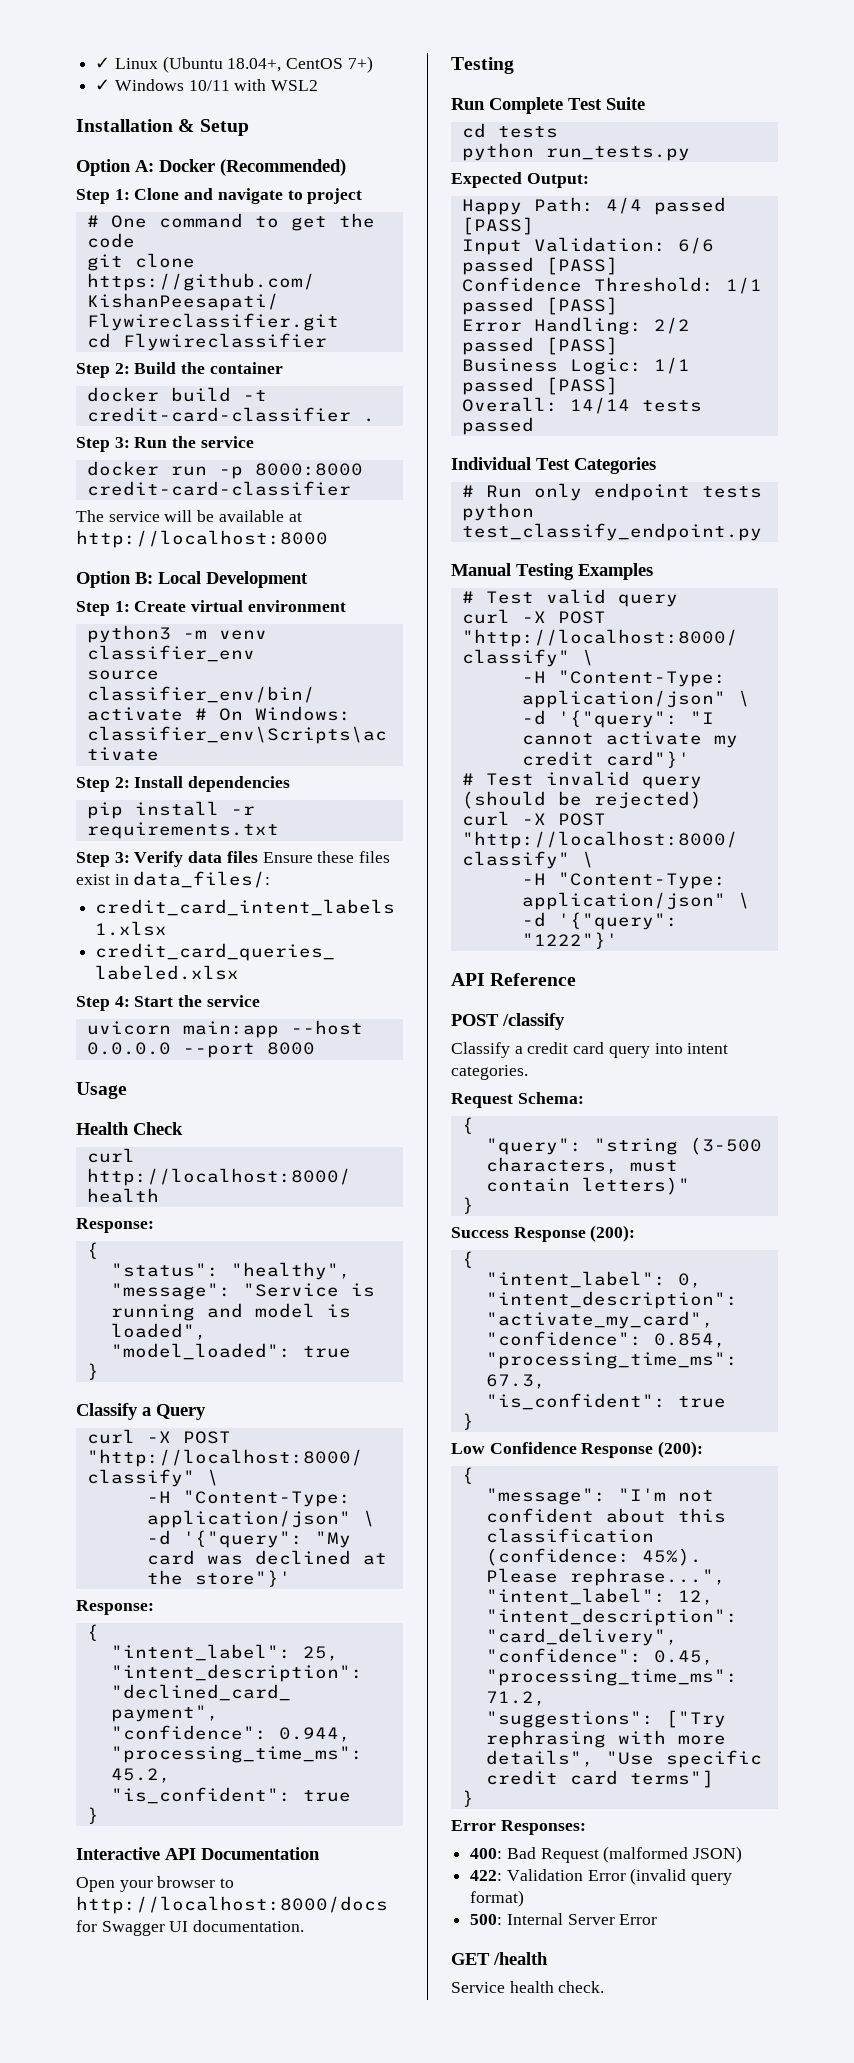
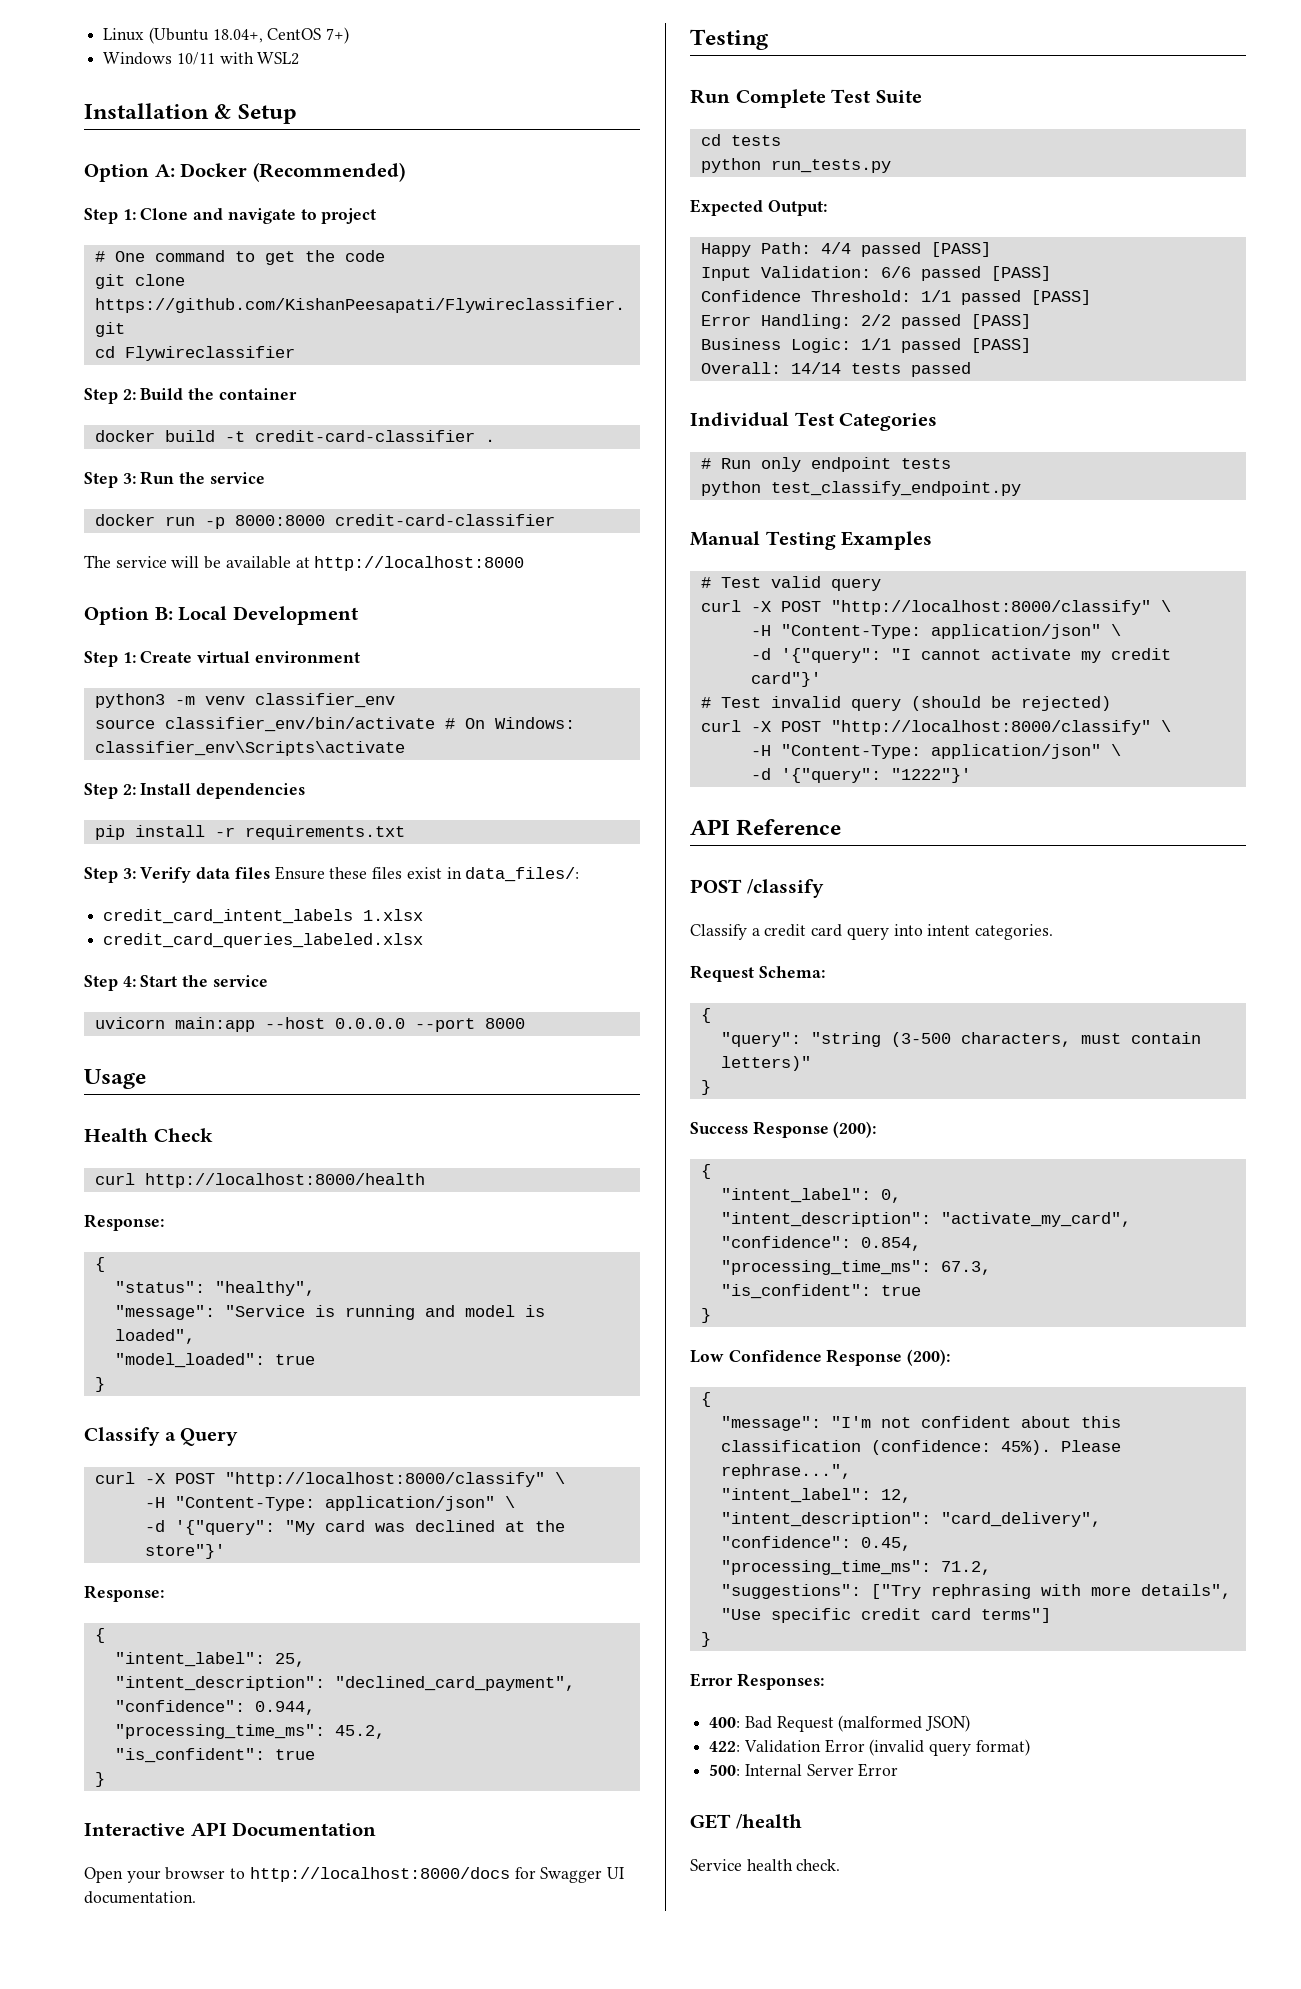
[95,57,111,69] ✓ -> (103, 34) none
[95,79,111,91] ✓ -> (350, 35) none

